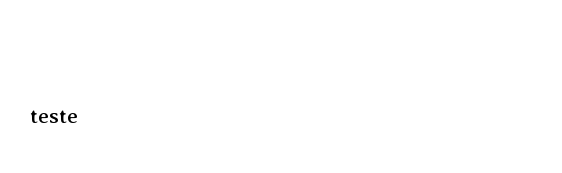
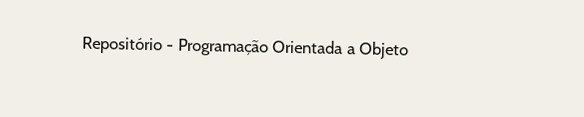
[30,110,78,123] teste -> [82,36,410,60] Repositório - Programação Orientada a Objeto

